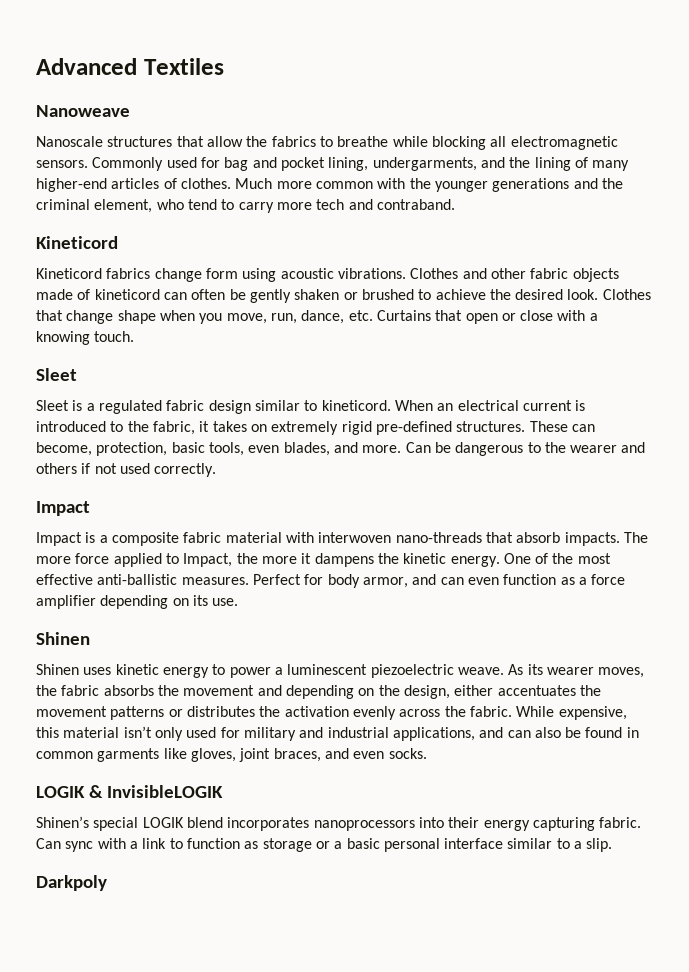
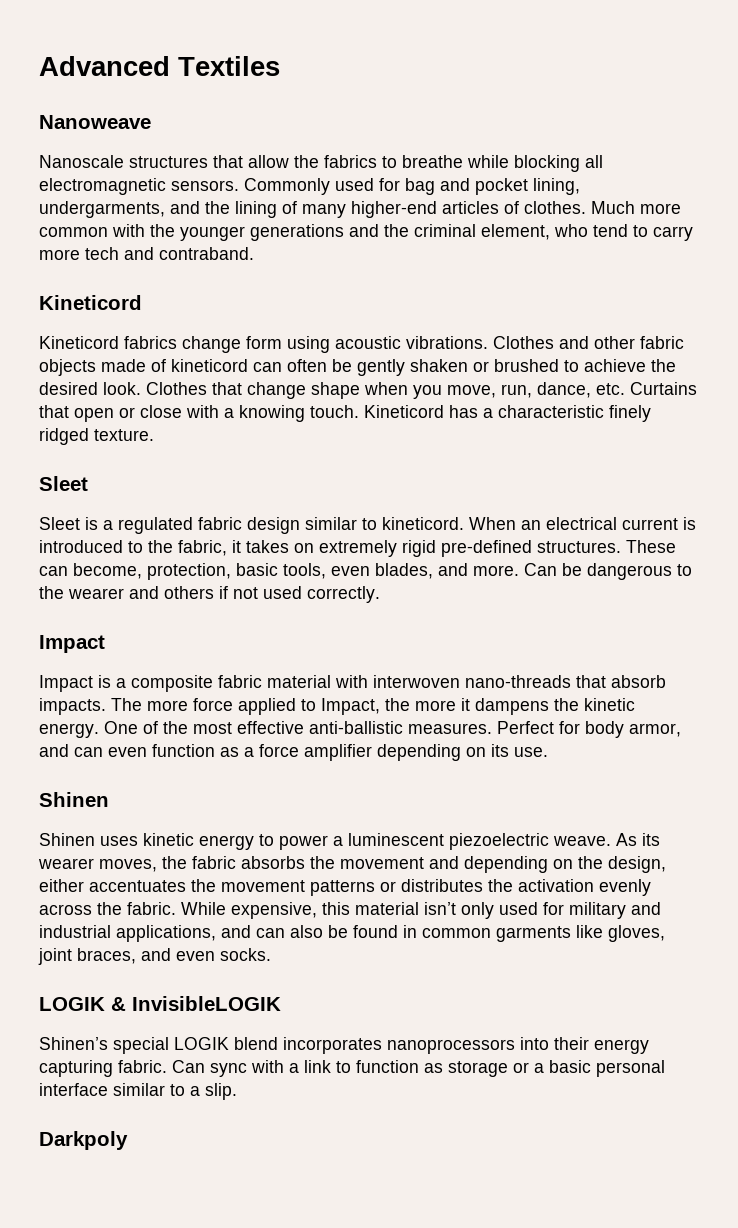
(135, 336) none -> [364,405,651,422] [39,428,154,445] Kineticord has a characteristic finely ridged texture.

